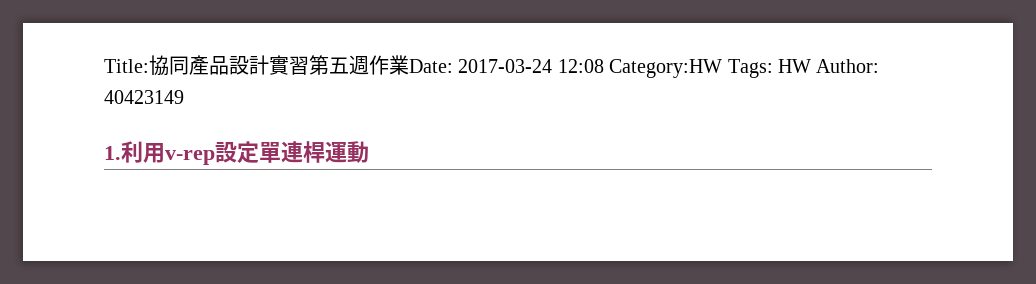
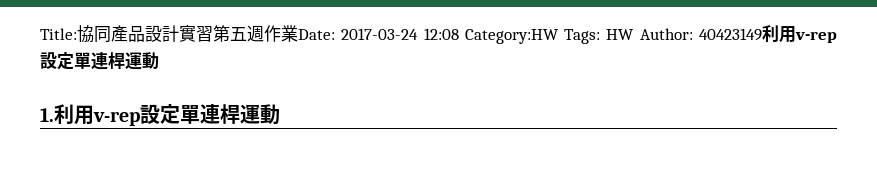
(184, 97) none -> [762,25,838,43] [40,52,159,70] 利用v-rep設定單連桿運動

